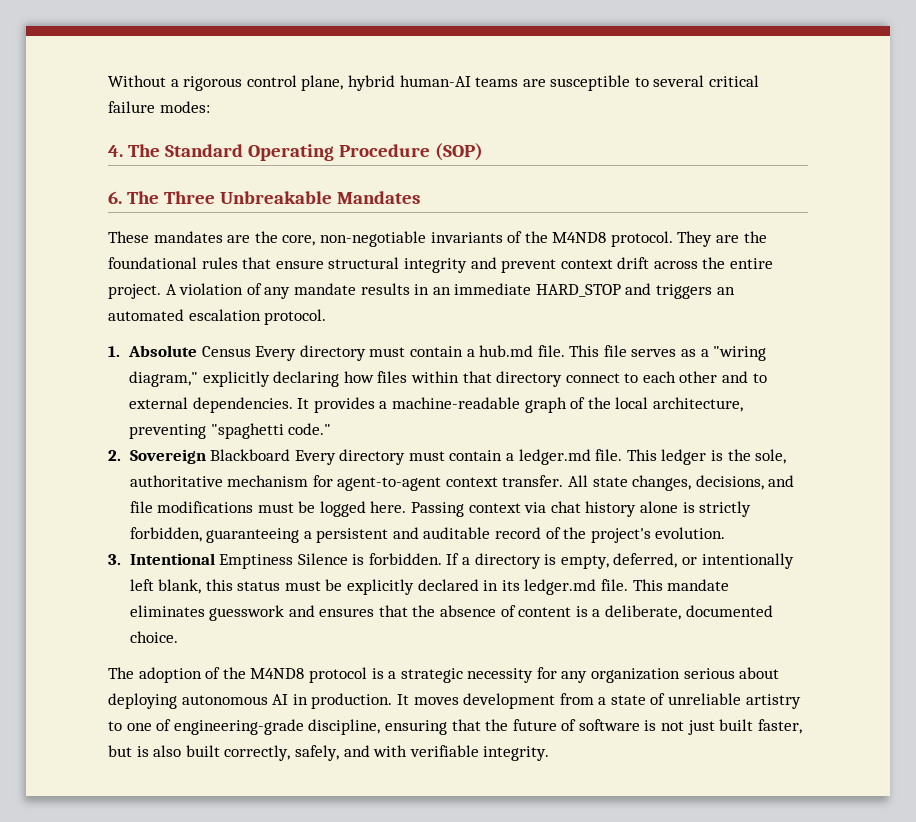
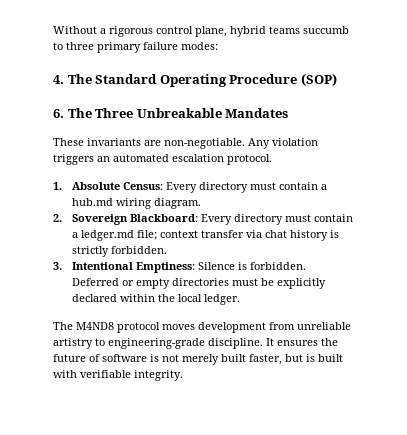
[399,75,760,91] human-AI teams are susceptible to several critical -> [269,26,349,34] [53,42,141,53] teams succumb to three primary
[153,231,767,247] [108,257,774,273] [108,283,652,299] mandates are the core, non-negotiable invariants of the M4ND8 protocol. They are the foundational rules that ensure structural integrity and prevent context drift across the entire project. A violation of any mandate results in an immediate HARD_STOP and -> [87,138,318,149] invariants are non-negotiable. Any violation
[201,346,251,357] Census -> [122,182,163,190] Census:
[537,345,767,361] [128,371,767,387] [128,397,743,413] [128,423,332,439] file. This file serves as a "wiring diagram," explicitly declaring how files within that directory connect to each other and to external dependencies. It provides a machine-readable graph of the local architecture, preventing "spaghetti code." -> [115,198,201,209] wiring diagram.
[210,449,291,461] Blackboard -> [129,214,198,222] Blackboard:
[595,449,787,465] [129,475,795,491] [129,501,521,517] file. This ledger is the sole, authoritative mechanism for agent-to-agent context transfer. All state changes, decisions, and file modifications must be logged here. Passing context -> [136,230,244,240] file; context transfer
[639,501,678,513] alone -> (328, 235) none
[129,527,726,543] forbidden, guaranteeing a persistent and auditable record of the project's evolution. -> [110,246,167,254] forbidden.
[219,554,294,569] Emptiness -> [135,262,195,273] Emptiness:
[446,553,794,569] [129,579,730,595] [129,605,773,621] [129,631,178,643] [108,667,780,683] [108,693,801,709] [108,719,481,735] If a directory is empty, deferred, or intentionally left blank, this status must be explicitly declared in its ledger.md file. This mandate eliminates guesswork and ensures that the absence of content is a deliberate, documented choice. // The adoption of the M4ND8 protocol is a strategic necessity for any organization serious about deploying autonomous AI in production. It moves development from a state of unreliable artistry to one of engineering-grade discipline, ensuring that -> [71,278,326,289] [71,294,240,305] [53,322,351,333] [53,338,318,349] Deferred or empty directories must be explicitly declared within the local ledger. // The M4ND8 protocol moves development from unreliable artistry to engineering-grade discipline. It ensures
[687,720,715,735] just -> [182,354,219,365] merely
[153,745,370,761] also built correctly, safely, and -> [318,354,343,362] built

